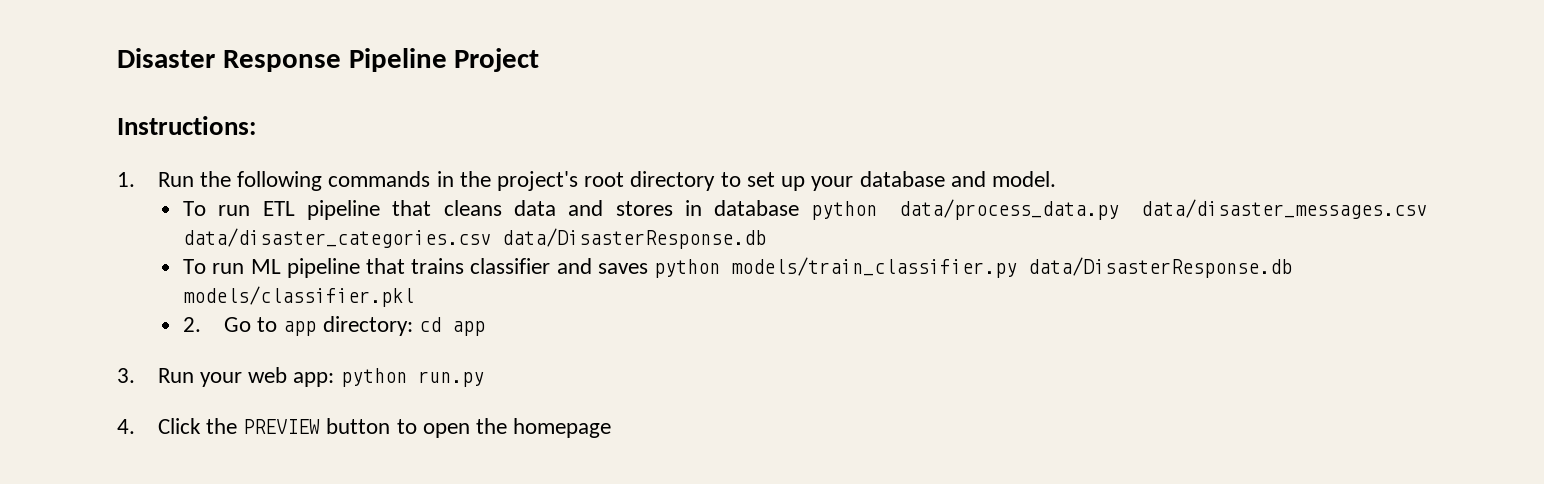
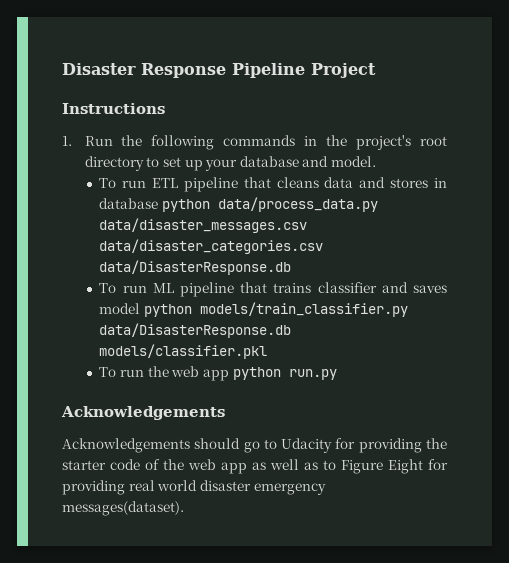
[117,116,256,135] Instructions: -> [62,103,165,114] Instructions
(648, 268) none -> [99,303,141,314] model
[183,316,485,336] [117,367,484,387] [117,418,612,438] 2. Go to app directory: cd app // 3. Run your web app: python run.py // 4. Click the PREVIEW button to open the homepage -> [99,366,337,381] [61,406,225,420] [62,438,447,453] [62,459,448,474] [62,480,326,495] [62,501,184,516] To run the web app python run.py // Acknowledgements // Acknowledgements should go to Udacity for providing the starter code of the web app as well as to Figure Eight for providing real world disaster emergency messages(dataset).

